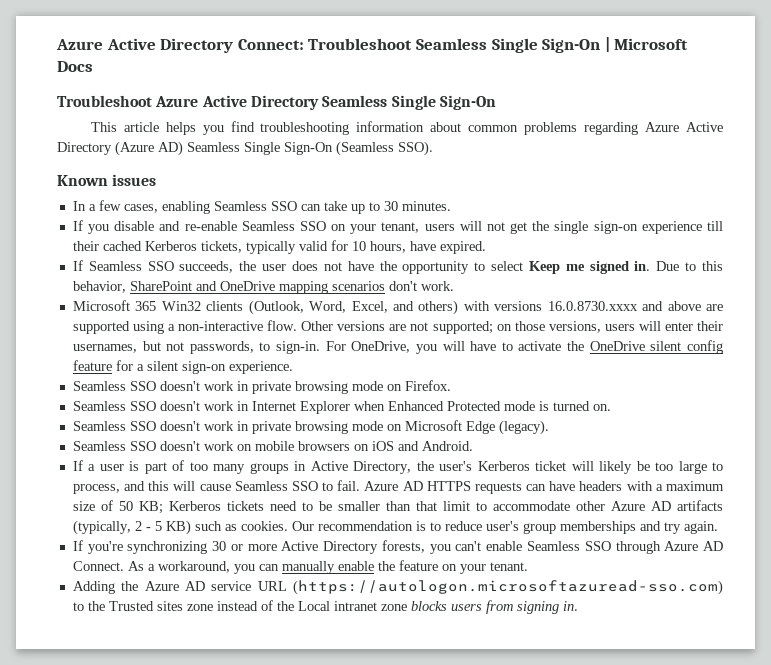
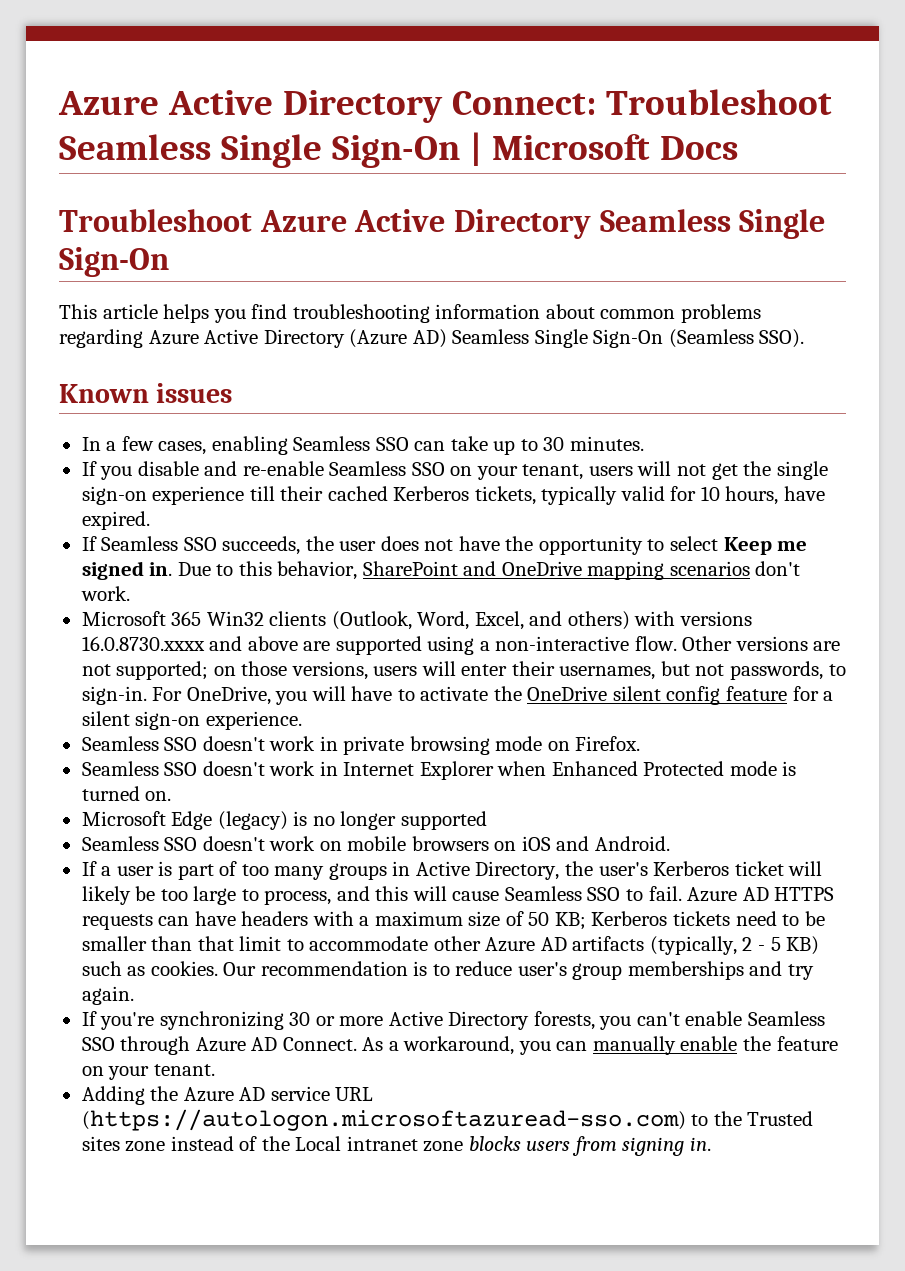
[72,420,549,435] Seamless SSO doesn't work in private browsing mode on Microsoft Edge (legacy). -> [81,811,487,830] Microsoft Edge (legacy) is no longer supported

